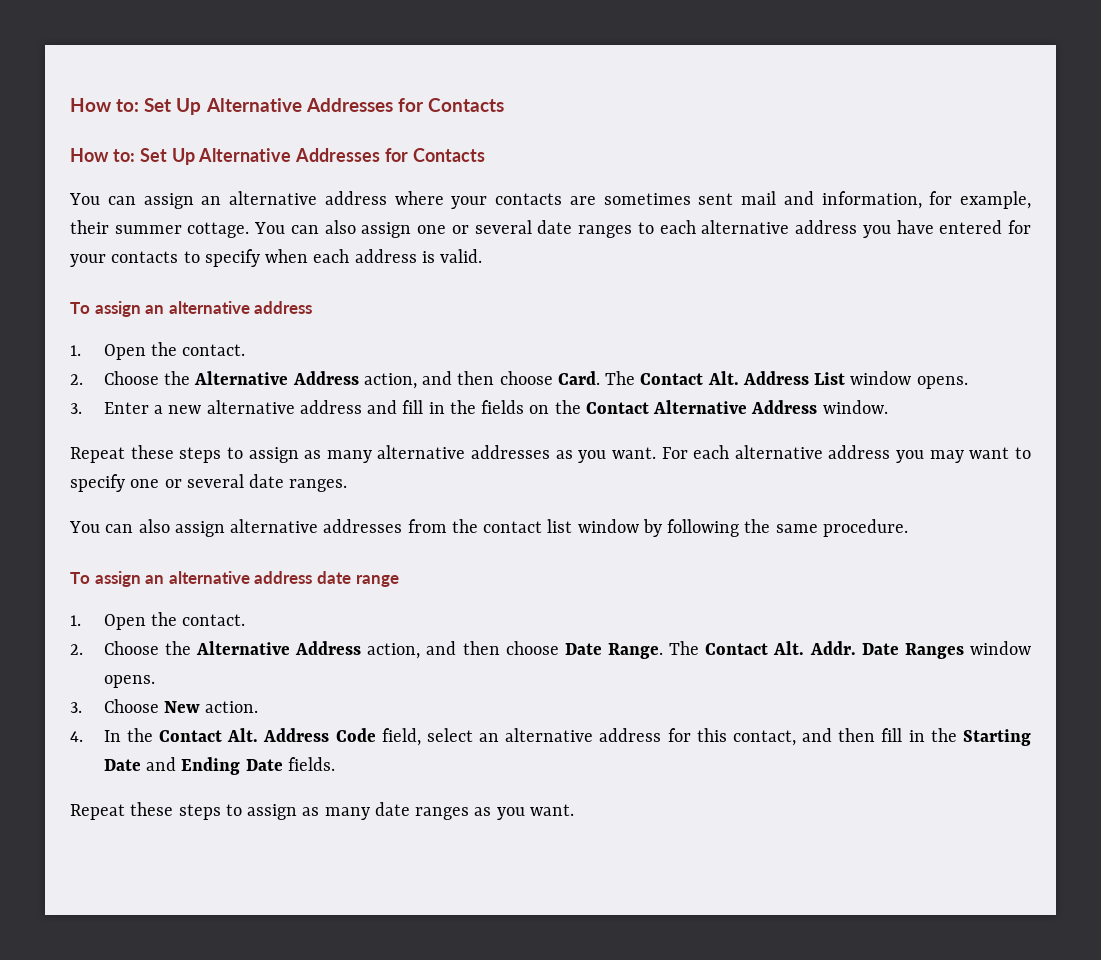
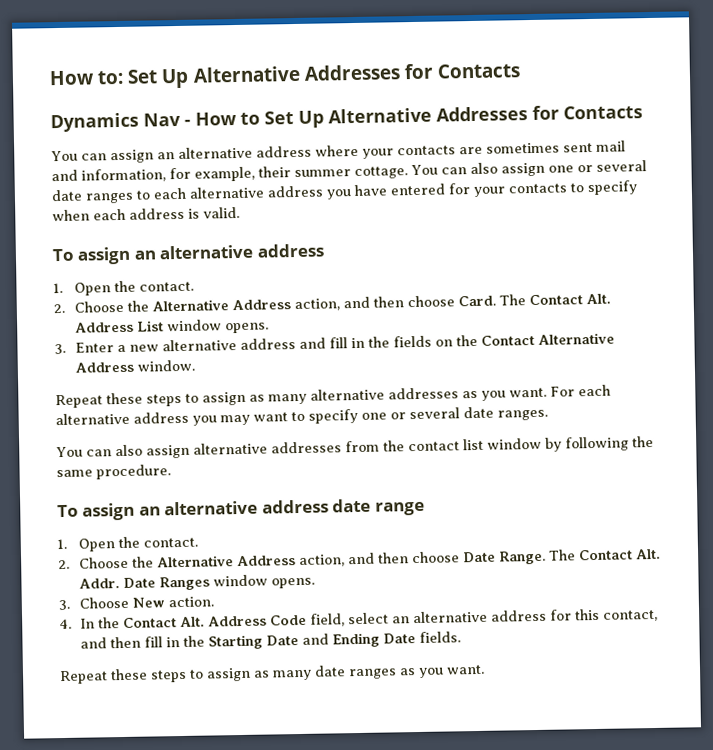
[70,98,504,115] [70,148,135,162] How to: Set Up Alternative Addresses for Contacts // How to: -> [49,63,520,89] [50,111,260,133] How to: Set Up Alternative Addresses for Contacts // Dynamics Nav - How to

